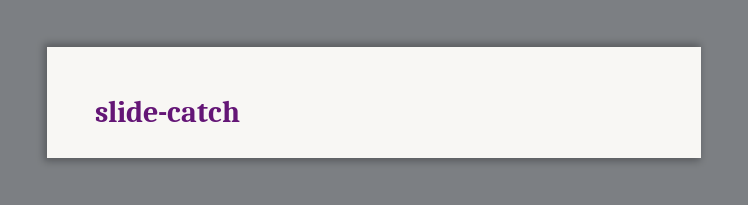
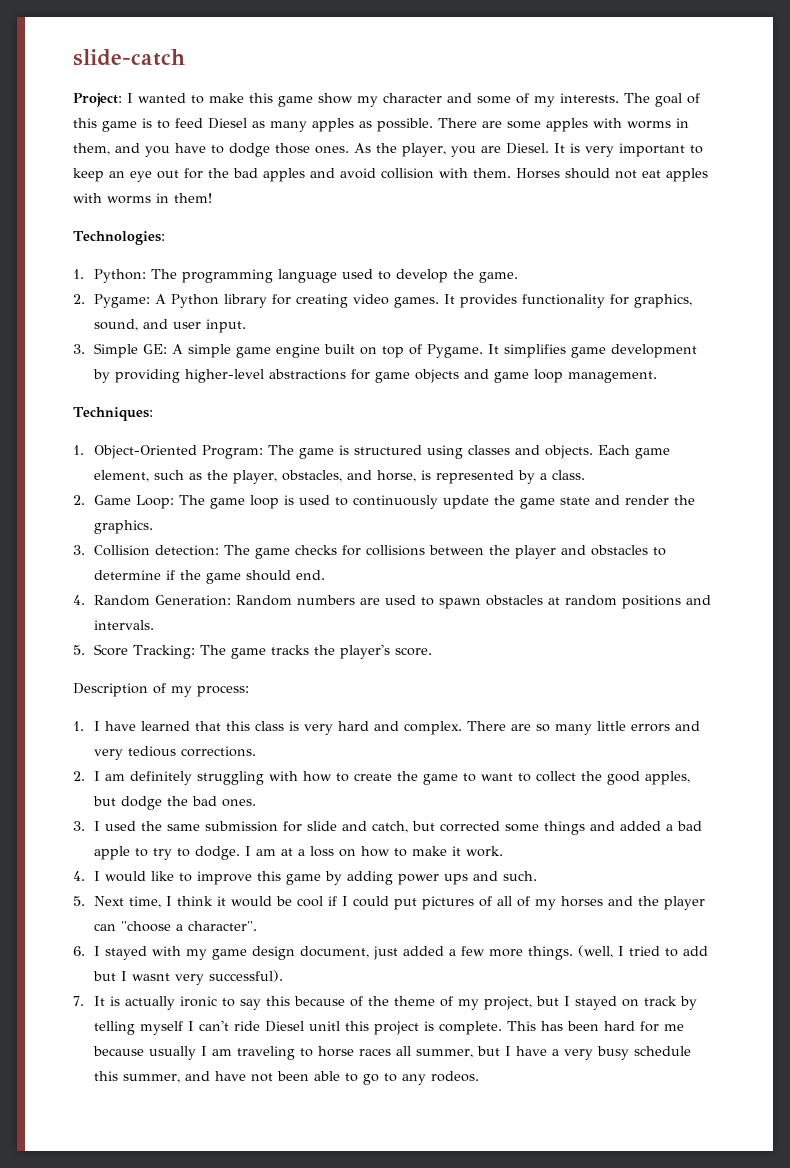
(240, 111) none -> [73,93,700,107] [73,118,689,132] [73,143,703,157] [73,168,708,182] [73,193,212,204] [73,231,165,245] [73,269,519,283] [73,294,693,308] [94,319,247,333] [73,343,698,358] [93,369,658,383] [73,407,153,421] [73,445,671,459] [94,470,586,484] [73,495,696,509] [94,520,154,534] [73,545,667,559] [94,570,326,584] [73,595,712,609] [94,620,155,630] [73,644,433,659] [73,683,249,697] [73,721,701,735] [94,746,257,760] [73,771,691,785] [93,796,257,810] [73,821,703,835] [94,846,504,860] [73,871,538,885] [73,896,706,910] [94,921,258,932] [73,945,709,960] [93,970,284,985] [73,996,698,1010] [94,1020,685,1035] [93,1046,692,1060] [94,1071,480,1085] // Project: I wanted to make this game show my character and some of my interests. The goal of this game is to feed Diesel as many apples as possible. There are some apples with worms in them, and you have to dodge those ones. As the player, you are Diesel. It is very important to keep an eye out for the bad apples and avoid collision with them. Horses should not eat apples with worms in them! // Technologies: // 1. Python: The programming language used to develop the game. // 2. Pygame: A Python library for creating video games. It provides functionality for graphics, sound, and user input. // 3. Simple GE: A simple game engine built on top of Pygame. It simplifies game development by providing higher-level abstractions for game objects and game loop management. // Techniques: // 1. Object-Oriented Program: The game is structured using classes and objects. Each game element, such as the player, obstacles, and horse, is represented by a class. // 2. Game Loop: The game loop is used to continuously update the game state and render the graphics. // 3. Collision detection: The game checks for collisions between the player and obstacles to determine if the game should end. // 4. Random Generation: Random numbers are used to spawn obstacles at random positions and intervals. // 5. Score Tracking: The game tracks the player's score. // Description of my process: // 1. I have learned that this class is very hard and complex. There are so many little errors and very tedious corrections. // 2. I am definitely struggling with how to create the game to want to collect the good apples, but dodge the bad ones. // 3. I used the same submission for slide and catch, but corrected some things and added a bad apple to try to dodge. I am at a loss on how to make it work. // 4. I would like to improve this game by adding power ups and such. // 5. Next time, I think it would be cool if I could put pictures of all of my horses and the player can "choose a character". // 6. I stayed with my game design document, just added a few more things. (well, I tried to add but I wasnt very successful). // 7. It is actually ironic to say this because of the theme of my project, but I stayed on track by telling myself I can't ride Diesel unitl this project is complete. This has been hard for me because usually I am traveling to horse races all summer, but I have a very busy schedule this summer, and have not been able to go to any rodeos.

